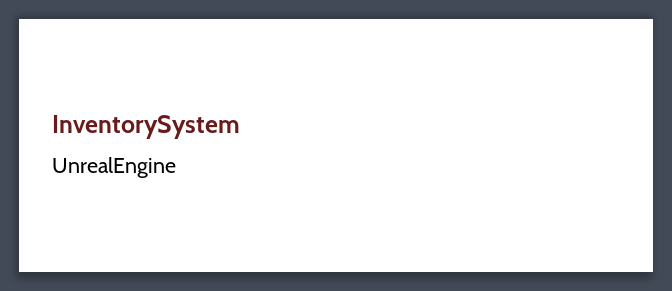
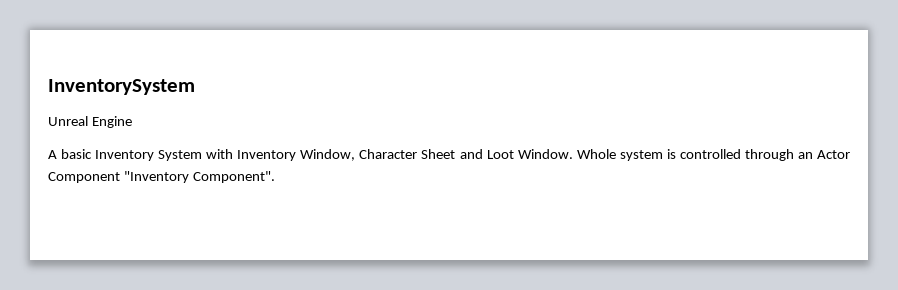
[52,157,176,178] UnrealEngine -> [48,116,132,128] [48,149,850,161] [48,171,275,183] Unreal Engine // A basic Inventory System with Inventory Window, Character Sheet and Loot Window. Whole system is controlled through an Actor Component "Inventory Component".

